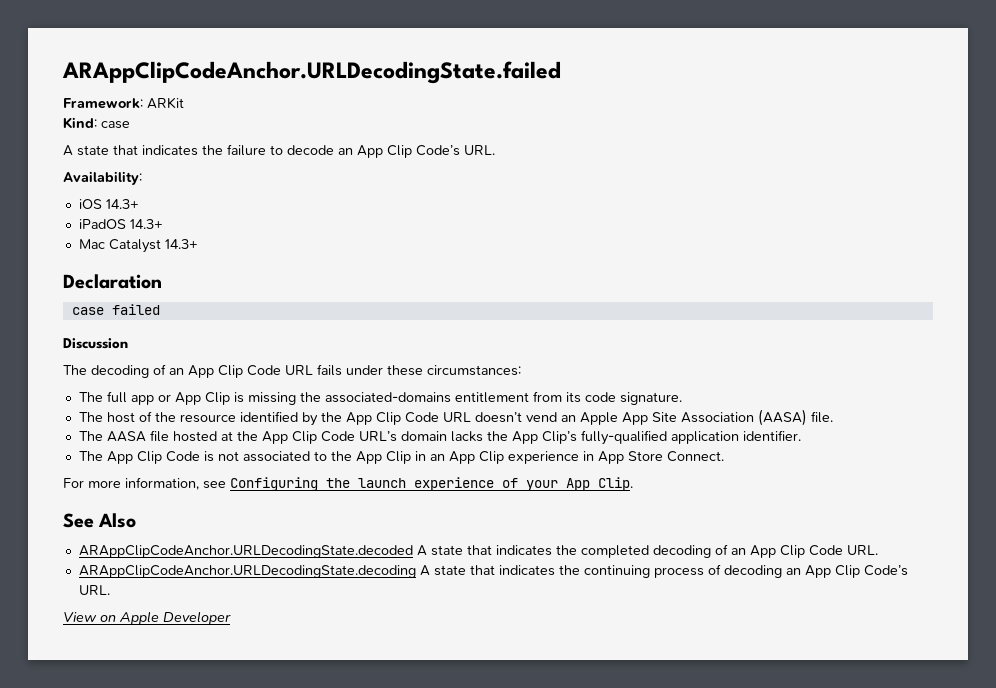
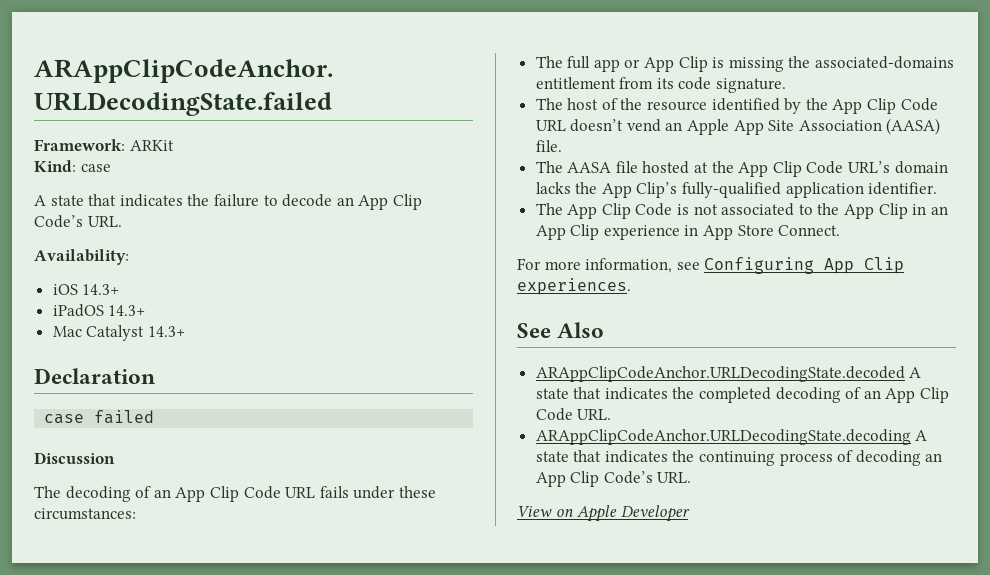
[326,477,633,491] the launch experience of your App Clip. -> [824,257,905,274] [517,278,631,295] App Clip experiences.

